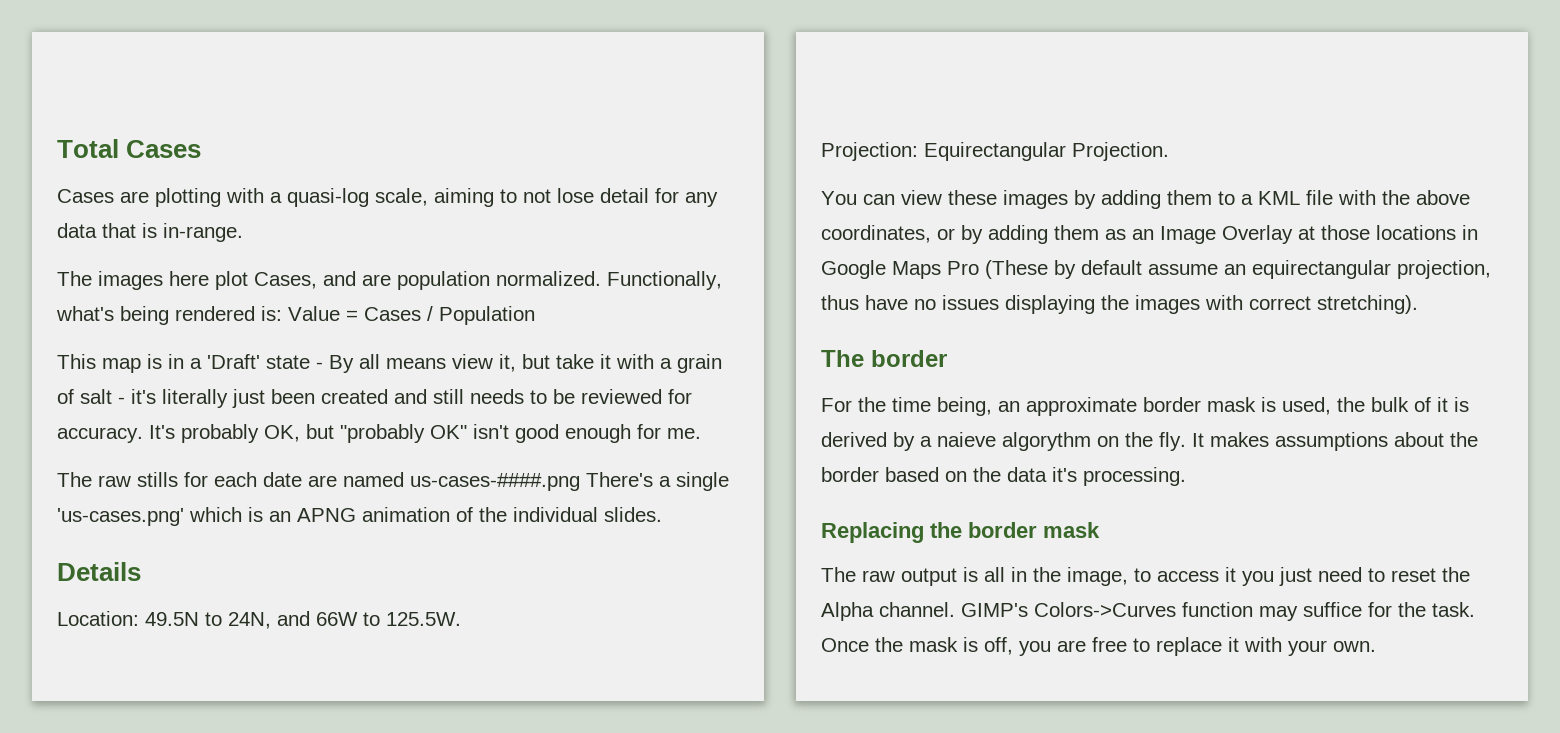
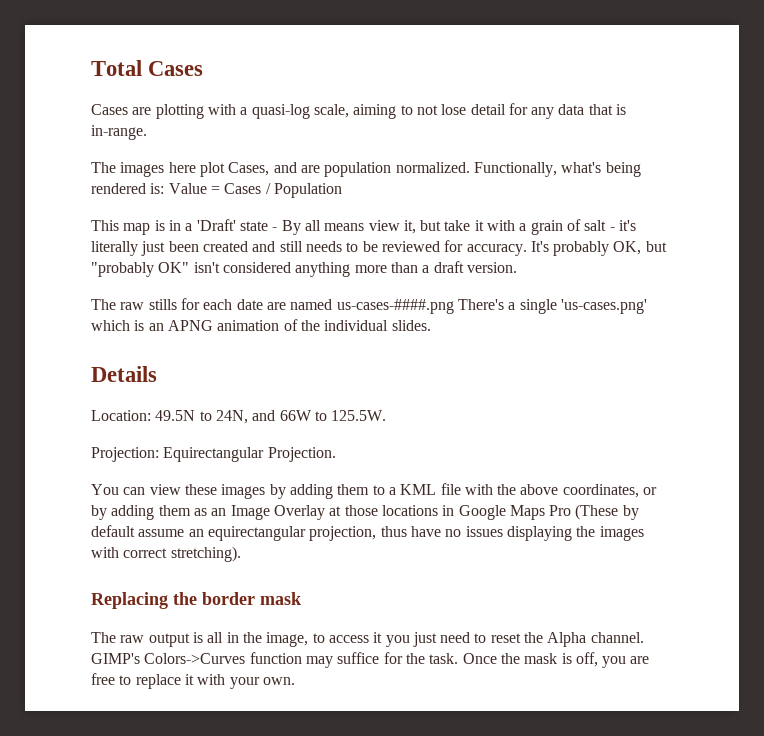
[515,424,701,443] good enough for me. -> [222,261,517,277] considered anything more than a draft version.
[821,350,947,367] [821,397,1469,416] [821,432,1478,451] [821,467,1186,486] // The border // For the time being, an approximate border mask is used, the bulk of it is derived by a naieve algorythm on the fly. It makes assumptions about the border based on the data it's processing. -> (241, 554) none

